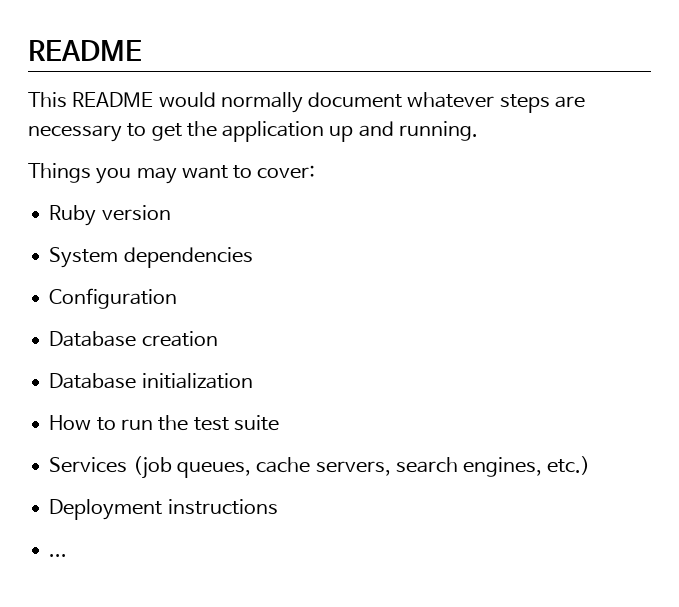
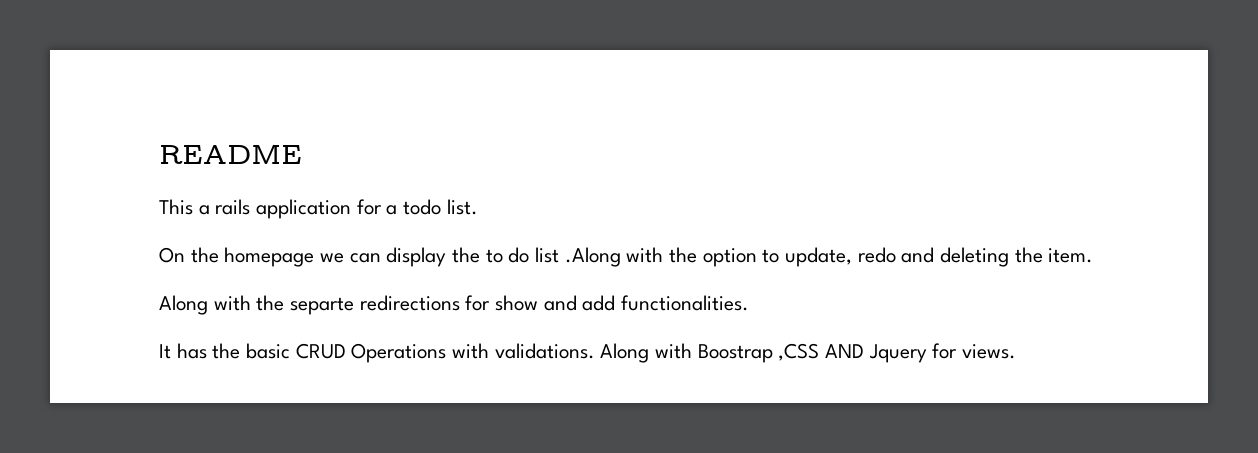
[72,92,585,113] [28,121,478,142] [28,163,316,184] [49,205,171,226] [49,247,253,268] [49,288,178,309] [49,331,218,347] [49,373,253,389] [49,415,279,431] [49,456,591,479] [49,499,278,520] [49,554,68,557] README would normally document whatever steps are necessary to get the application up and running. // Things you may want to cover: // Ruby version // System dependencies // Configuration // Database creation // Database initialization // How to run the test suite // Services (job queues, cache servers, search engines, etc.) // Deployment instructions // ... -> [198,199,478,219] [159,247,1094,267] [159,295,750,315] [159,343,1017,363] a rails application for a todo list. // On the homepage we can display the to do list .Along with the option to update, redo and deleting the item. // Along with the separte redirections for show and add functionalities. // It has the basic CRUD Operations with validations. Along with Boostrap ,CSS AND Jquery for views.

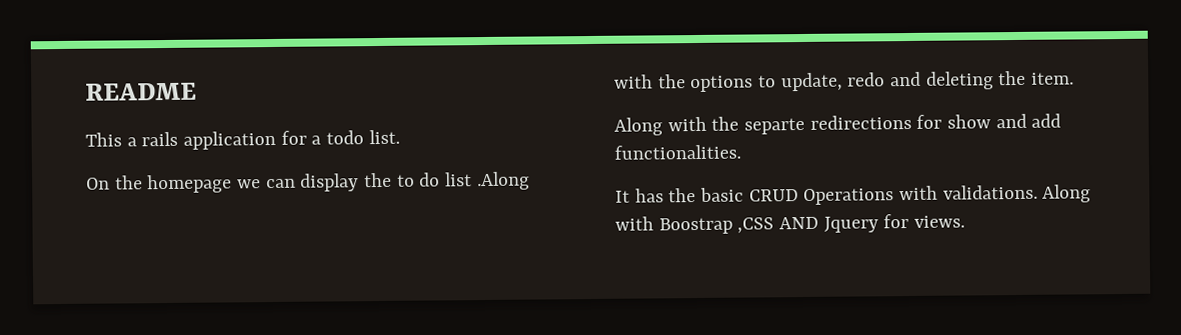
[702,248,757,267] option -> [690,75,754,93] options

